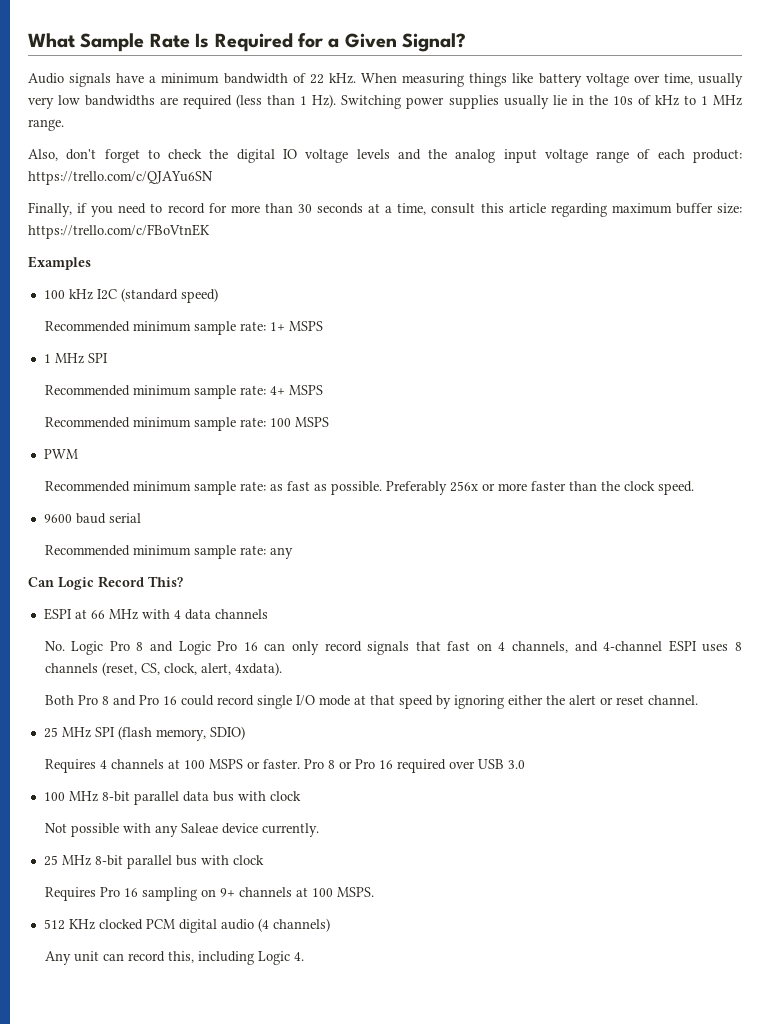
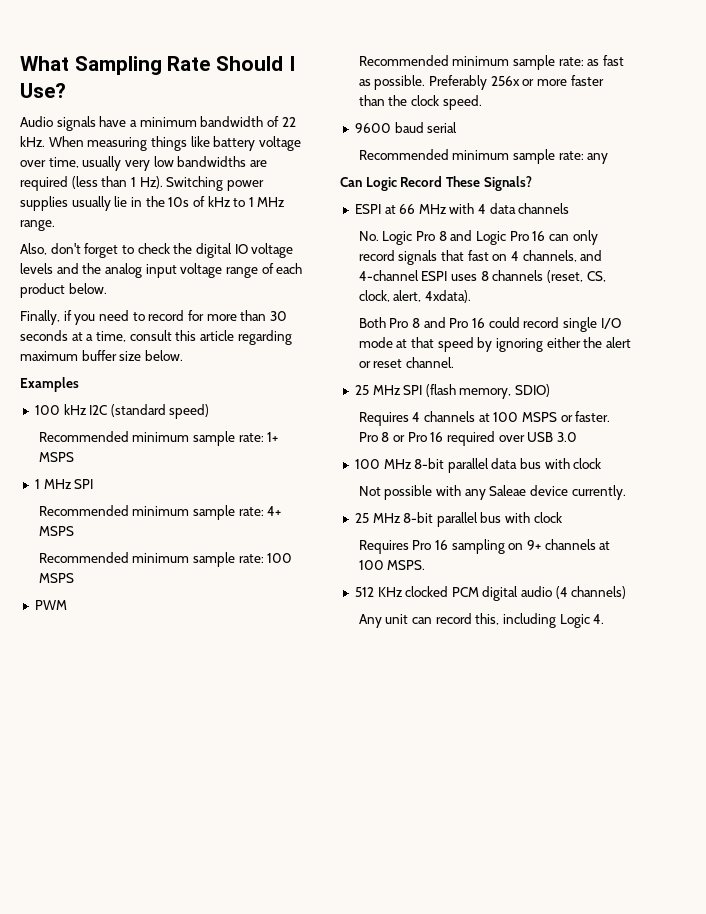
[80,33,467,52] Sample Rate Is Required for a Given Signal? -> [74,56,295,75] [20,83,66,98] Sampling Rate Should I Use?
[693,149,743,163] [28,171,213,185] product: https://trello.com/c/QJAYu6SN -> [20,283,107,298] product below.
[717,203,743,214] [28,224,210,239] size: https://trello.com/c/FBoVtnEK -> [119,350,183,361] size below.
[148,576,183,587] This? -> [445,176,532,191] These Signals?

